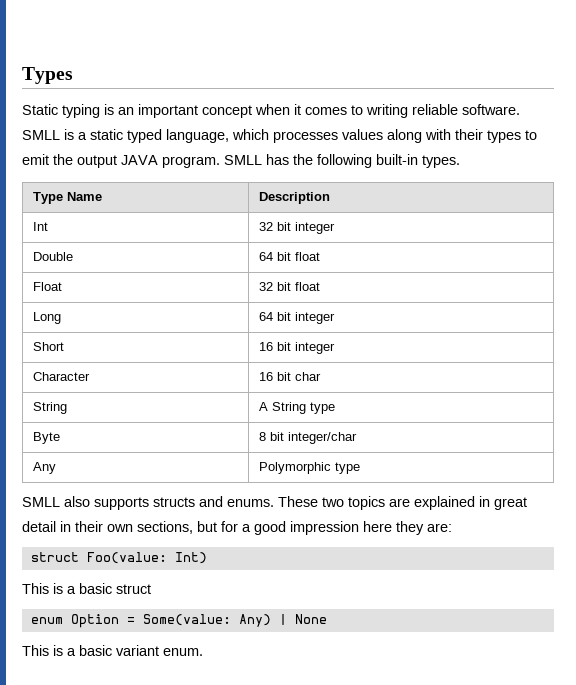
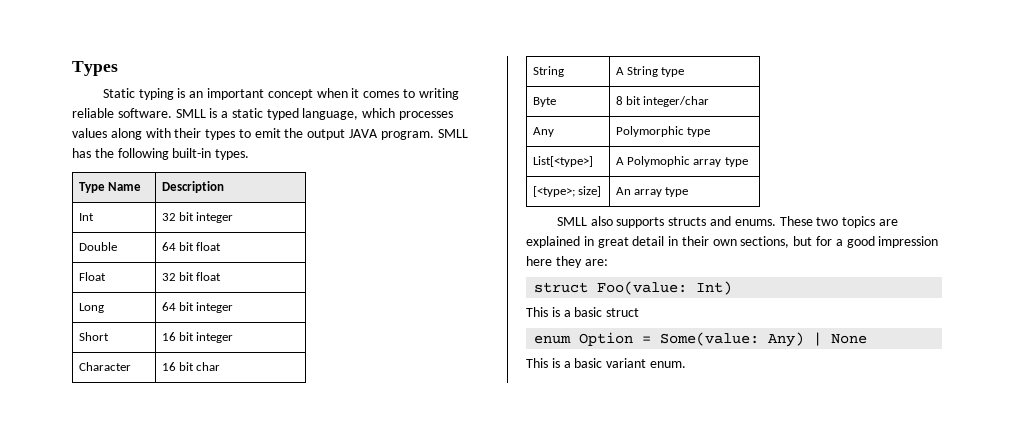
(361, 468) none -> [532,156,593,167] [615,156,748,167] [532,186,602,197] [615,187,689,197] // List[<type>] | A Polymophic array type // [<type>; size] | An array type

